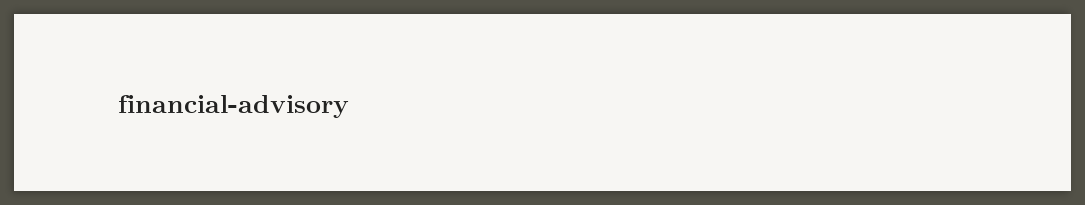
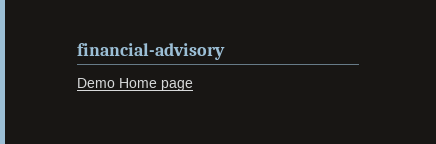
(349, 106) none -> [77,78,193,91] // Demo Home page

